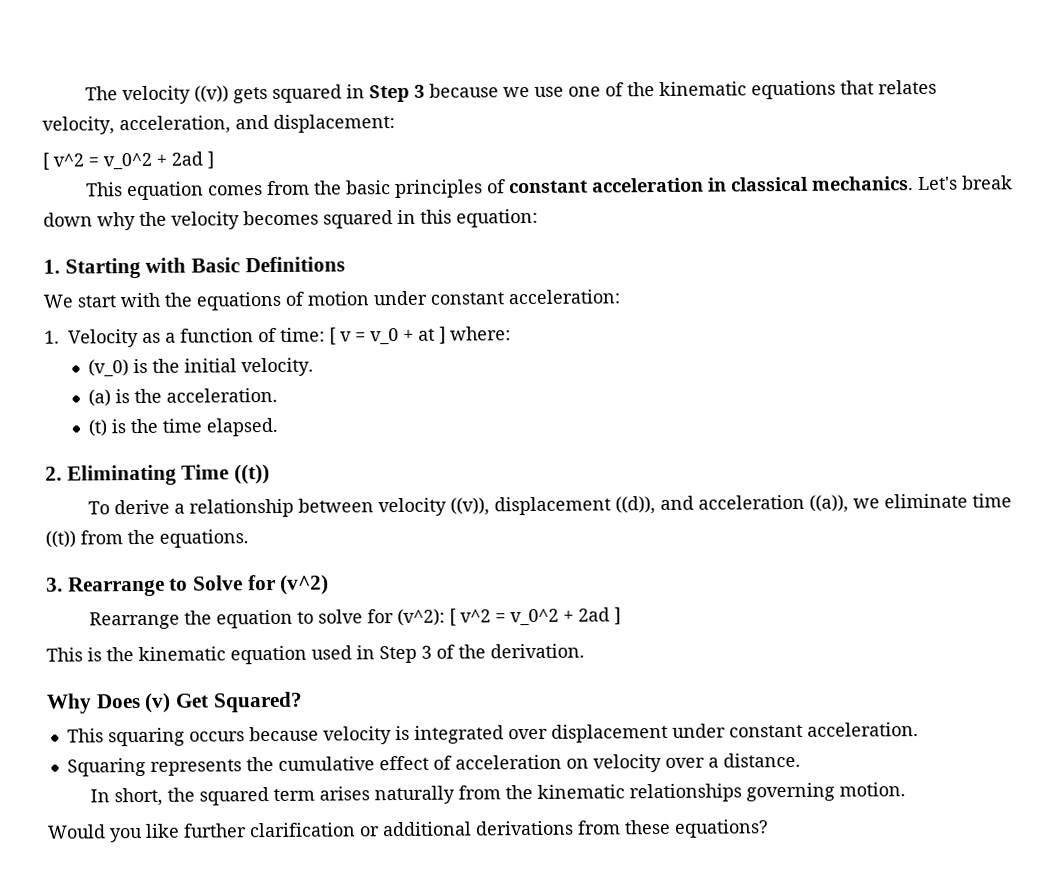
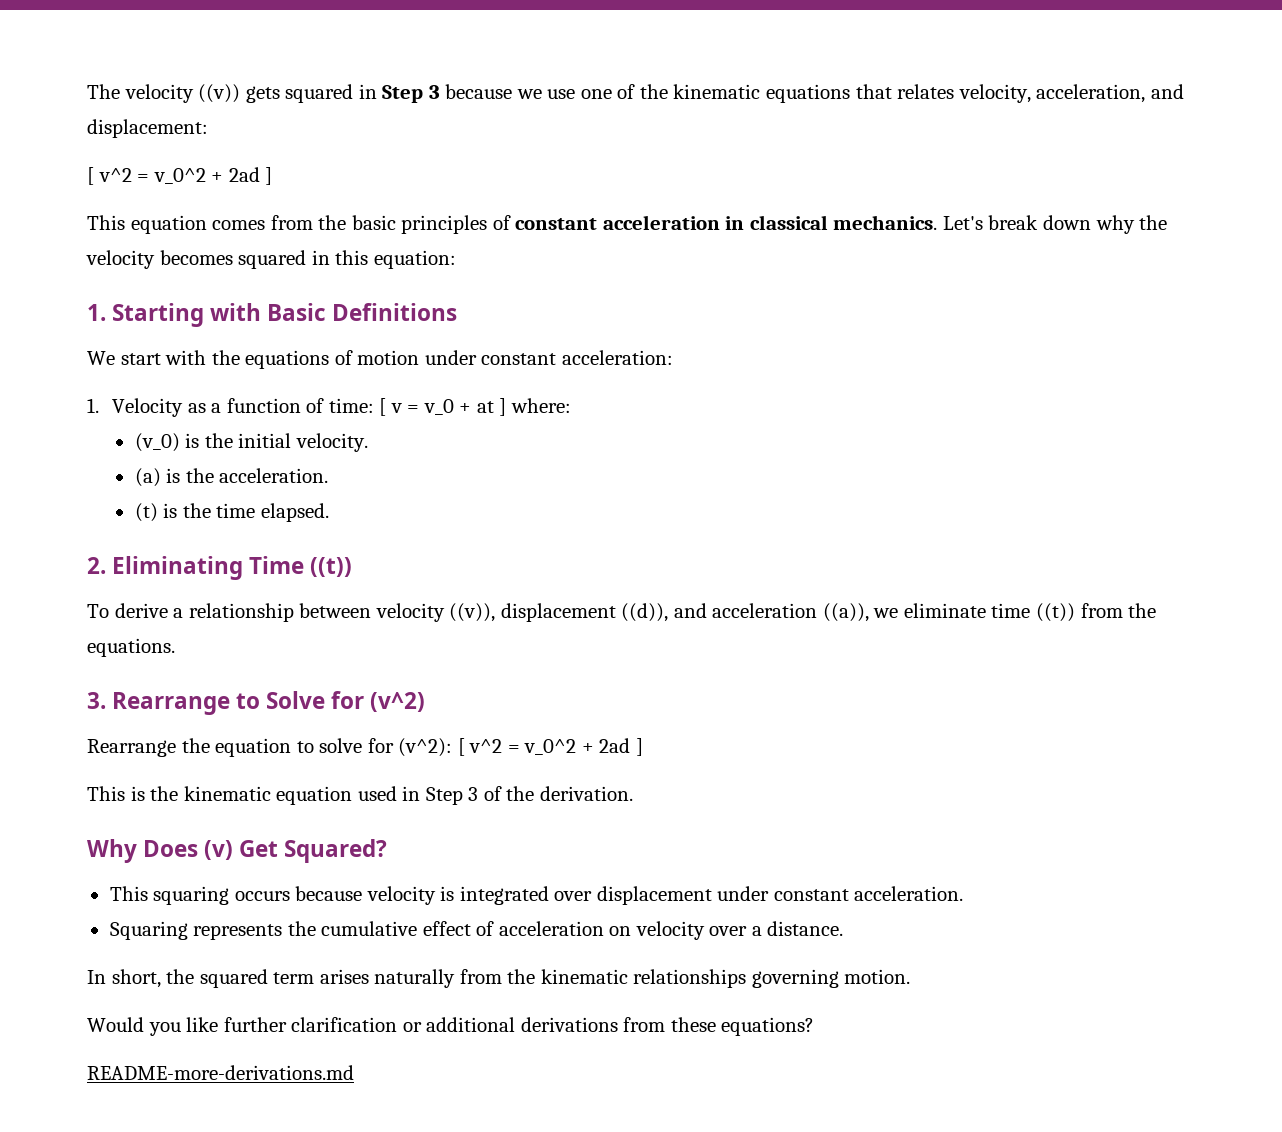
(769, 828) none -> [87,1065,354,1080] // README-more-derivations.md

